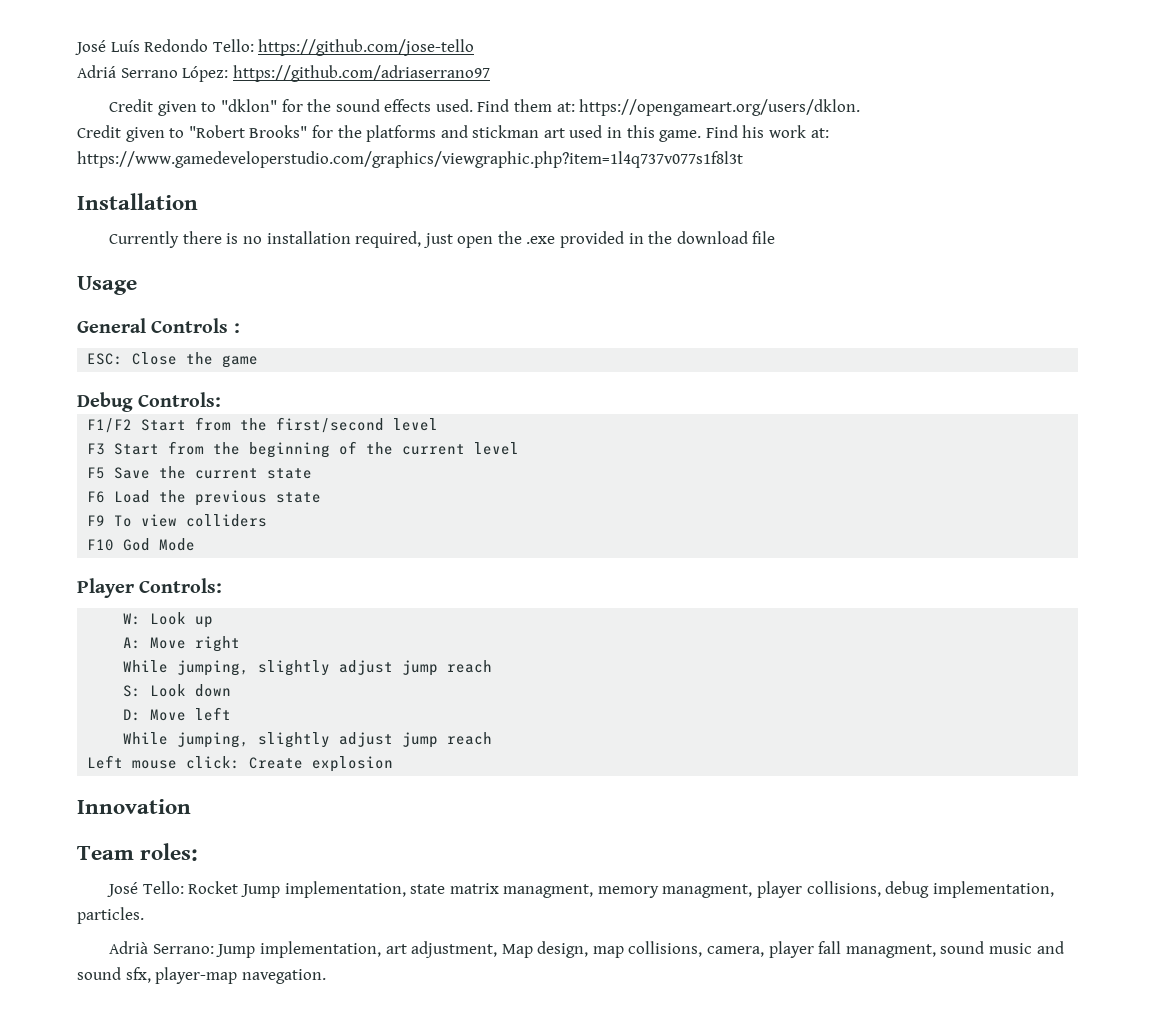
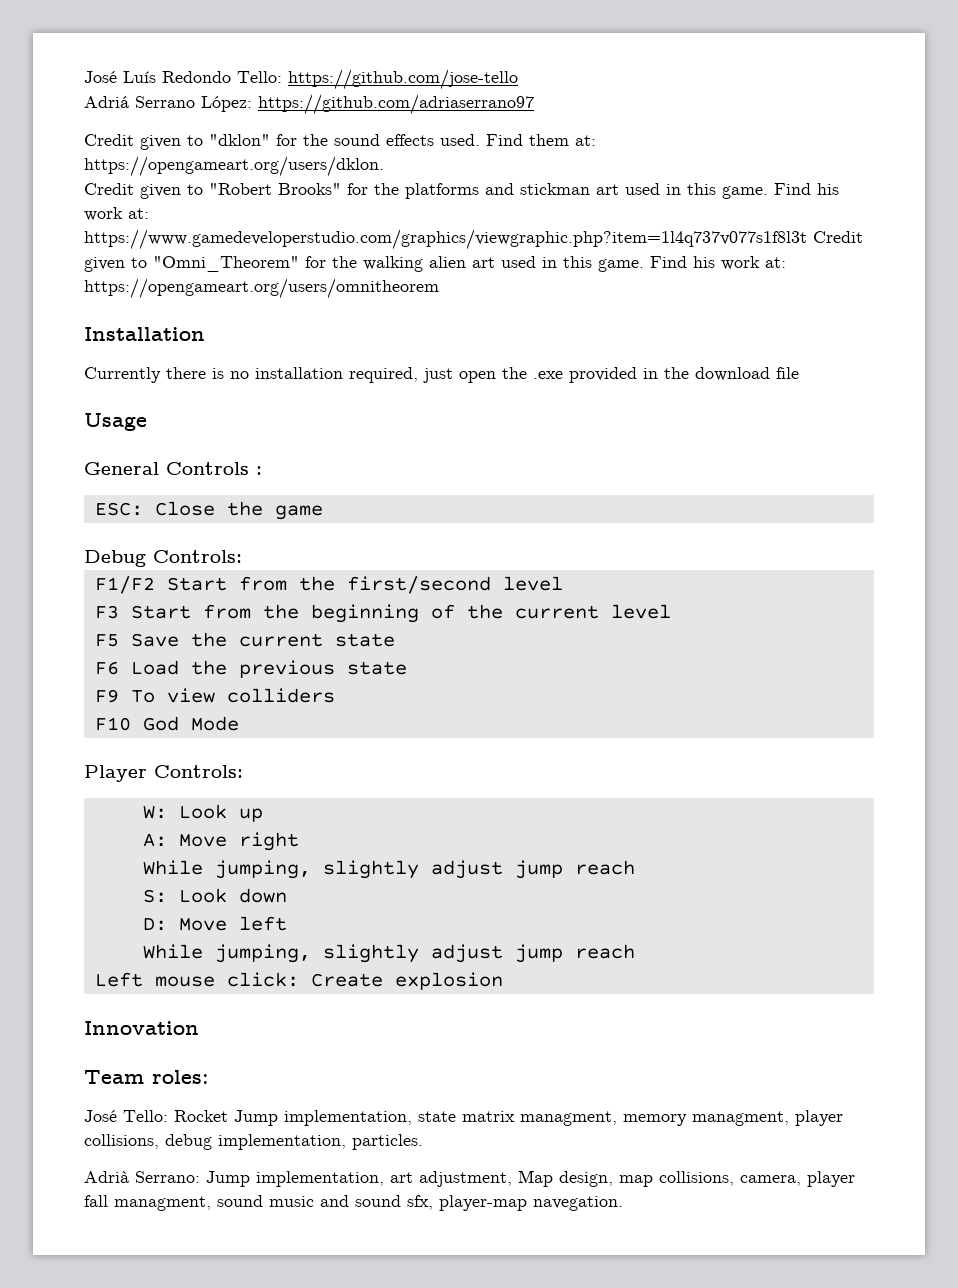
(743, 159) none -> [813,231,863,243] [84,256,786,272] [84,278,439,299] Credit given to "Omni_Theorem" for the walking alien art used in this game. Find his work at: https://opengameart.org/users/omnitheorem

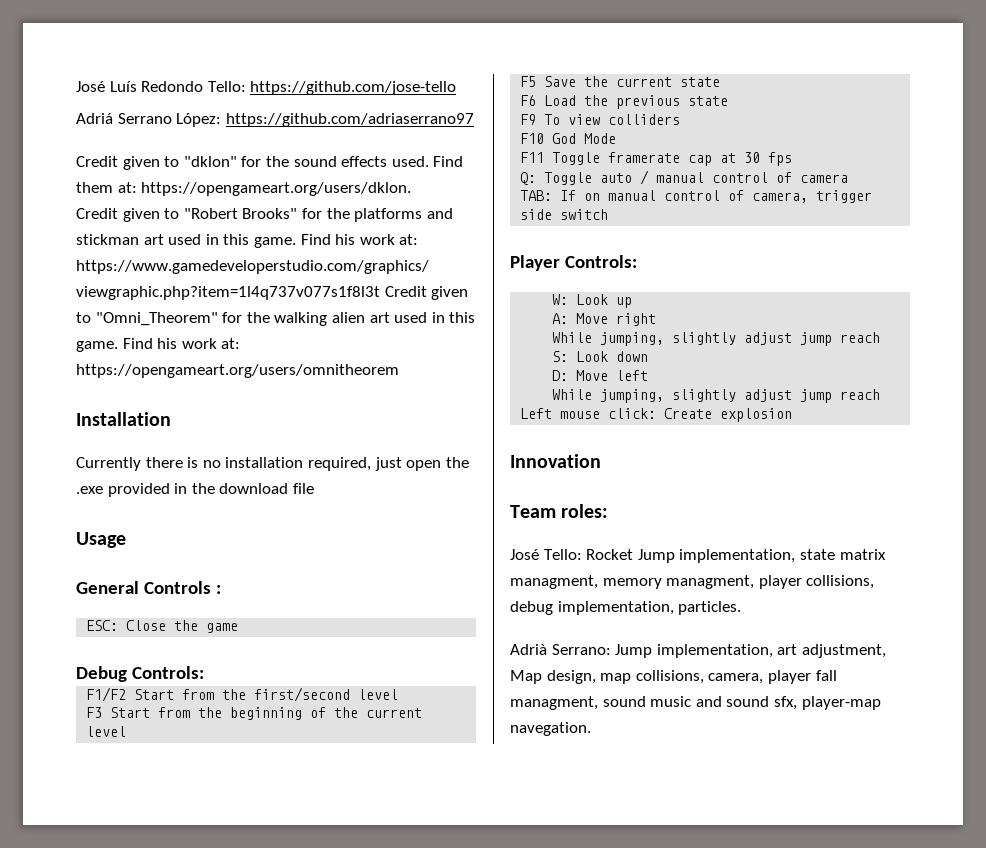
(239, 723) none -> [520,152,793,166] [520,170,849,185] [520,190,873,203] [520,209,609,220] // F11 Toggle framerate cap at 30 fps // Q: Toggle auto / manual control of camera // TAB: If on manual control of camera, trigger side switch

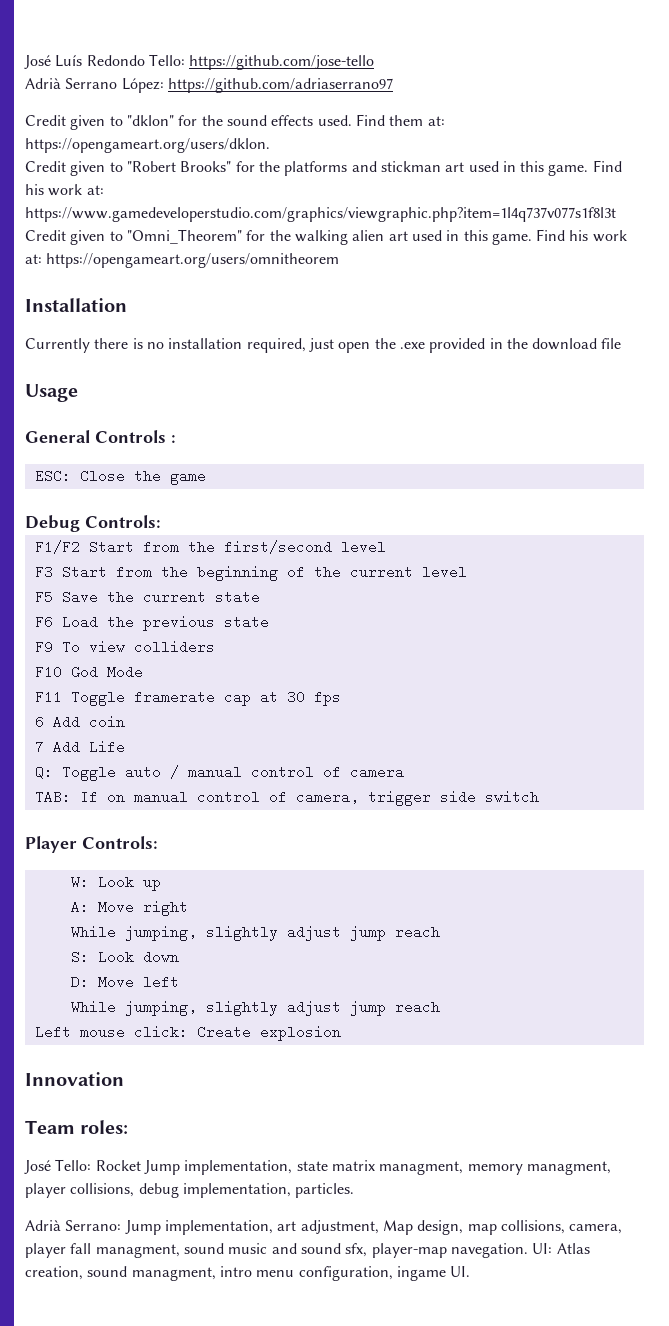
[76,113,113,124] Adriá -> [25,78,61,89] Adrià
(793, 159) none -> [34,715,125,729] [34,740,125,754] // 6 Add coin // 7 Add Life
(591, 729) none -> [532,1243,590,1254] [25,1266,471,1281] UI: Atlas creation, sound managment, intro menu configuration, ingame UI.

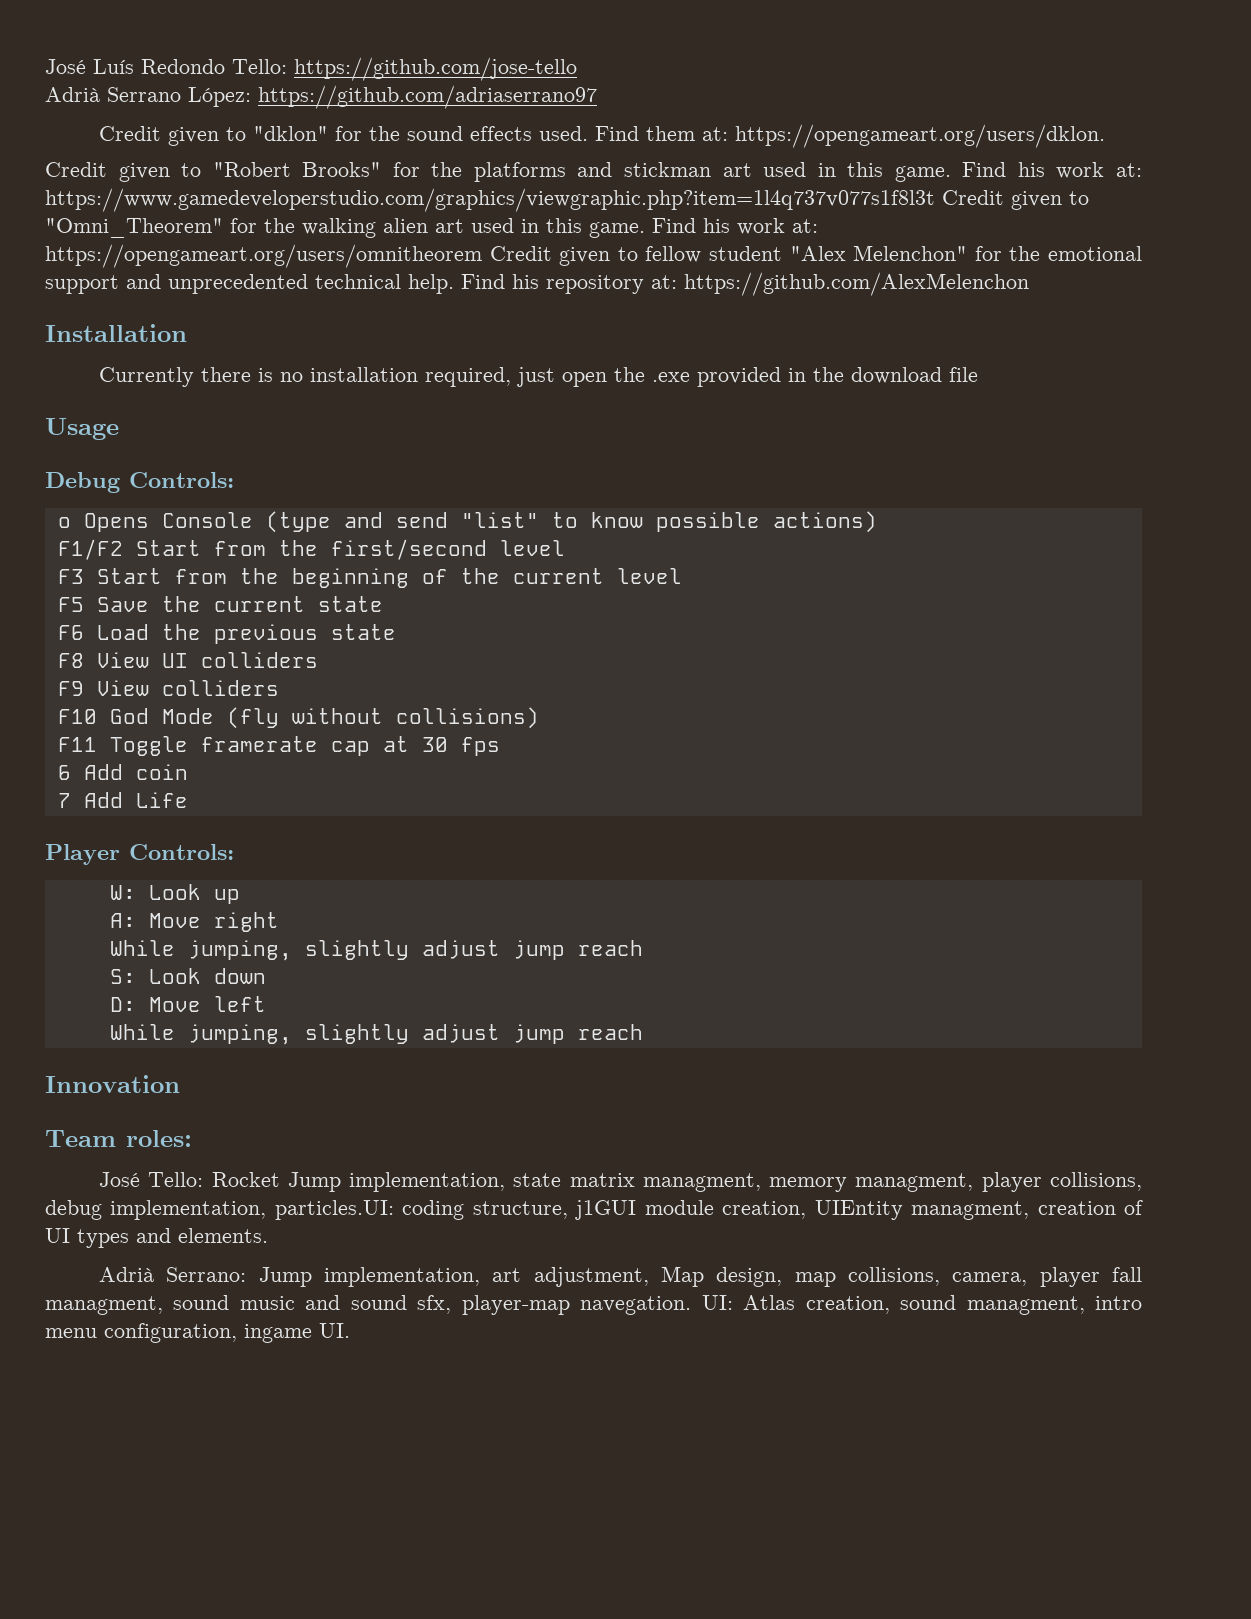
(340, 260) none -> [489,245,1143,266] [45,272,1029,296] Credit given to fellow student "Alex Melenchon" for the emotional support and unprecedented technical help. Find his repository at: https://github.com/AlexMelenchon
[25,430,176,443] [34,469,206,485] [25,515,161,532] General Controls : // ESC: Close the game // Debug Controls: -> [45,472,234,493] [57,511,877,533] Debug Controls: // º Opens Console (type and send "list" to know possible actions)
(269, 622) none -> [57,652,318,668] // F8 View UI colliders
[61,640,125,654] To view -> [96,680,149,696] View
(143, 672) none -> [226,707,539,729] (fly without collisions)
[34,765,404,781] [34,790,539,806] // Q: Toggle auto / manual control of camera // TAB: If on manual control of camera, trigger side switch -> (188, 800) none
[34,1025,341,1041] // Left mouse click: Create explosion -> (643, 1032) none
[295,1183,355,1198] particles. -> [274,1200,1144,1220] [45,1228,268,1248] particles.UI: coding structure, j1GUI module creation, UIEntity managment, creation of UI types and elements.

